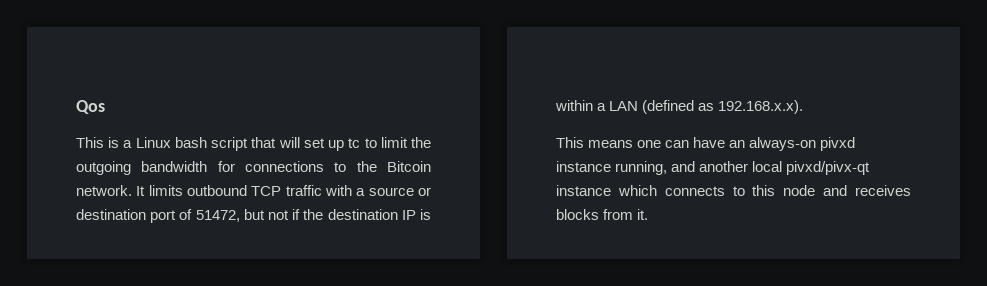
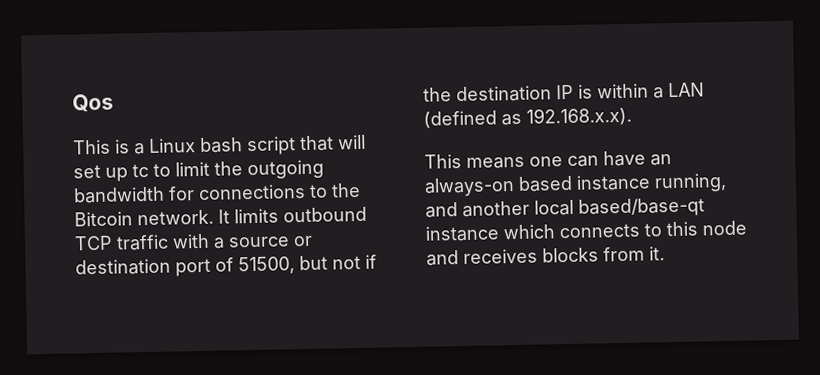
[195,210,240,222] 51472, -> [238,256,295,275] 51500,
[820,137,856,151] pivxd -> [518,175,573,192] based
[786,161,871,175] pivxd/pivx-qt -> [578,197,705,218] based/base-qt

